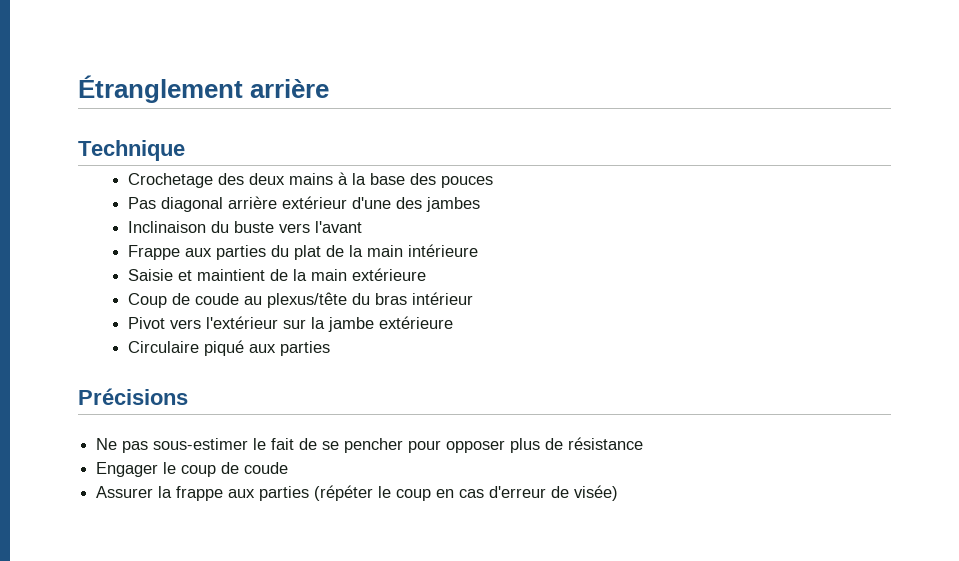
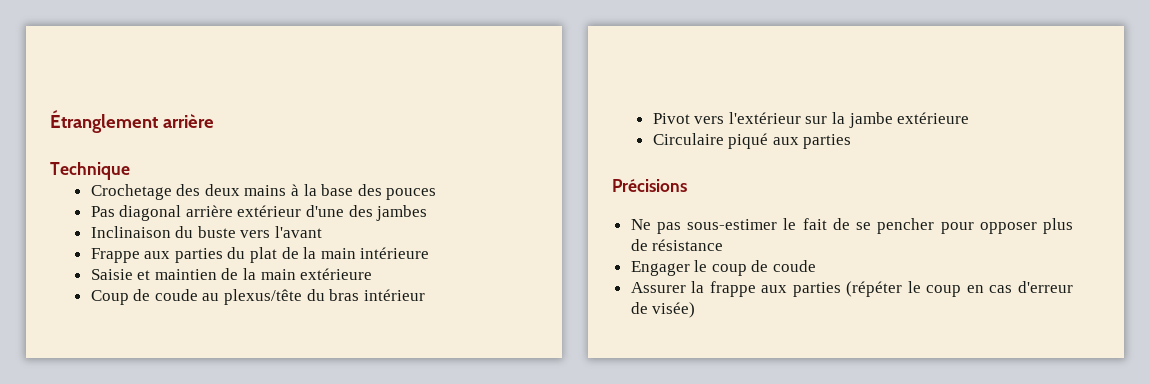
[196,269,265,281] maintient -> [154,269,217,280] maintien

